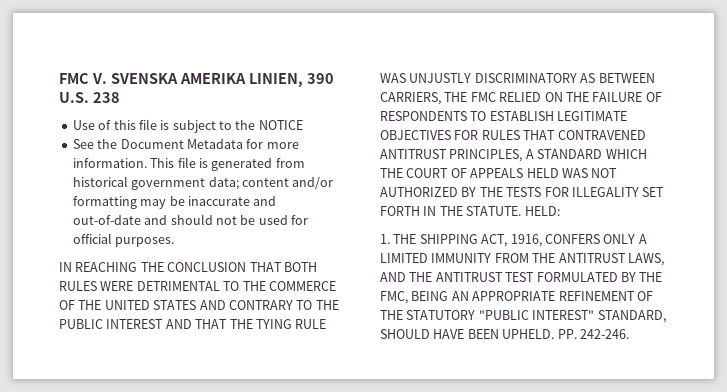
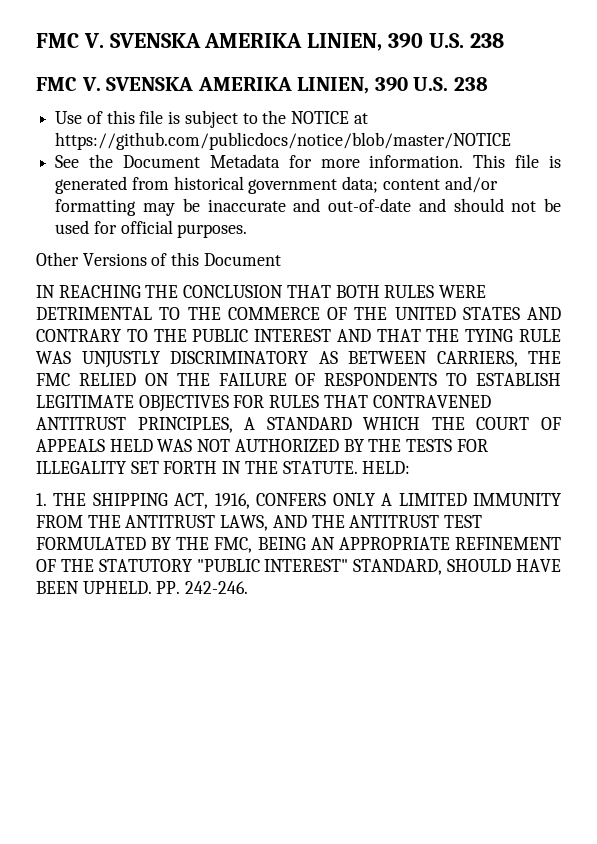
[59,73,334,87] [59,92,120,103] FMC V. SVENSKA AMERIKA LINIEN, 390 U.S. 238 -> [36,33,504,51] [36,77,488,94] FMC V. SVENSKA AMERIKA LINIEN, 390 U.S. 238 // FMC V. SVENSKA AMERIKA LINIEN, 390 U.S. 238
(303, 125) none -> [353,113,368,124] [55,132,512,150] at https://github.com/publicdocs/notice/blob/master/NOTICE
(175, 242) none -> [36,252,281,266] // Other Versions of this Document

